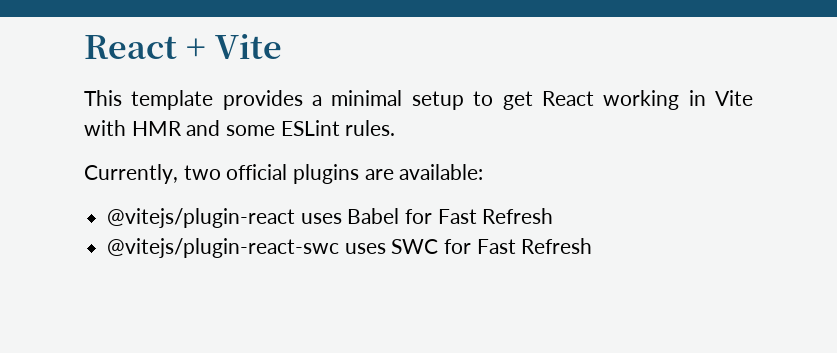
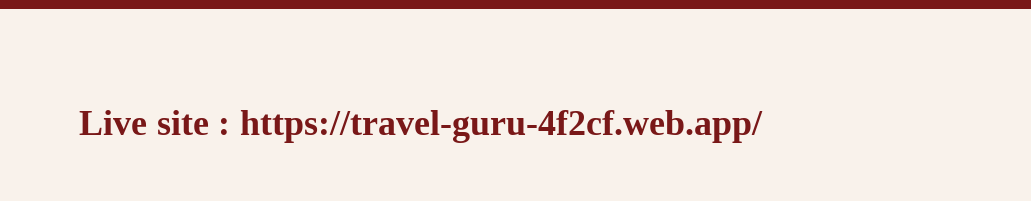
[84,34,282,59] [84,90,754,110] [84,120,396,136] [84,164,484,184] [107,208,554,228] [107,238,593,258] React + Vite // This template provides a minimal setup to get React working in Vite with HMR and some ESLint rules. // Currently, two official plugins are available: // @vitejs/plugin-react uses Babel for Fast Refresh // @vitejs/plugin-react-swc uses SWC for Fast Refresh -> [79,110,764,143] Live site : https://travel-guru-4f2cf.web.app/

